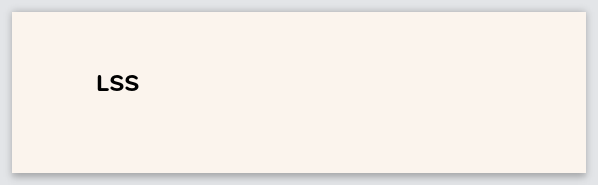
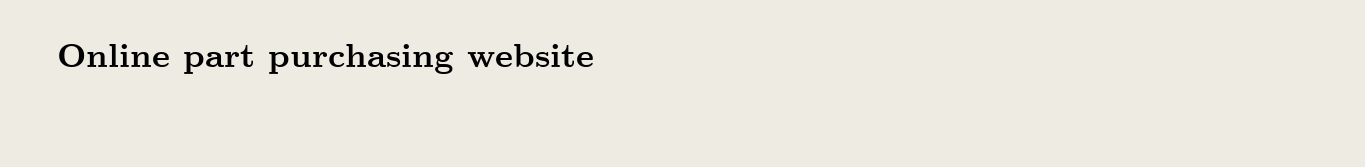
[96,75,139,91] LSS -> [57,44,594,74] Online part purchasing website

